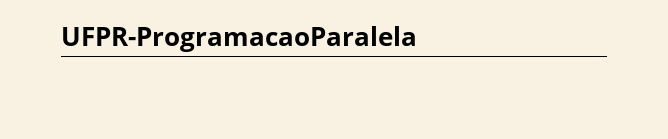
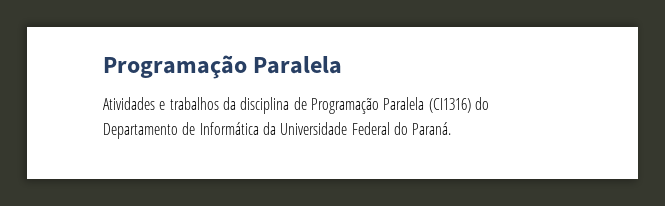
[61,26,417,52] UFPR-ProgramacaoParalela -> [103,55,343,79] [103,97,489,114] [103,122,452,139] Programação Paralela // Atividades e trabalhos da disciplina de Programação Paralela (CI1316) do Departamento de Informática da Universidade Federal do Paraná.

